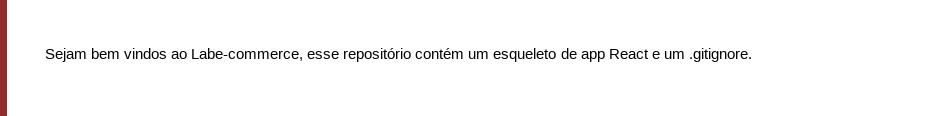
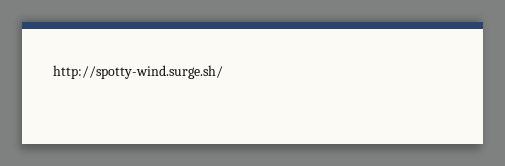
[45,48,752,62] Sejam bem vindos ao Labe-commerce, esse repositório contém um esqueleto de app React e um .gitignore. -> [53,65,223,79] http://spotty-wind.surge.sh/

